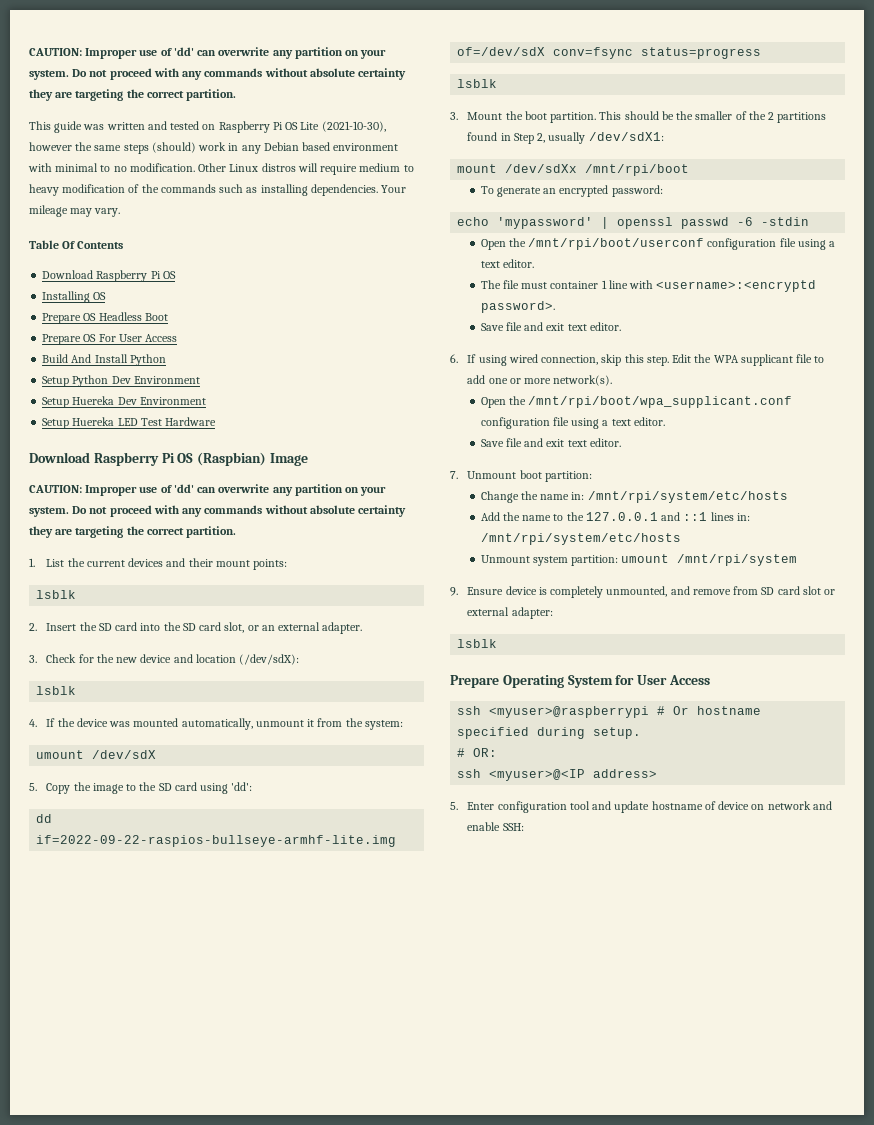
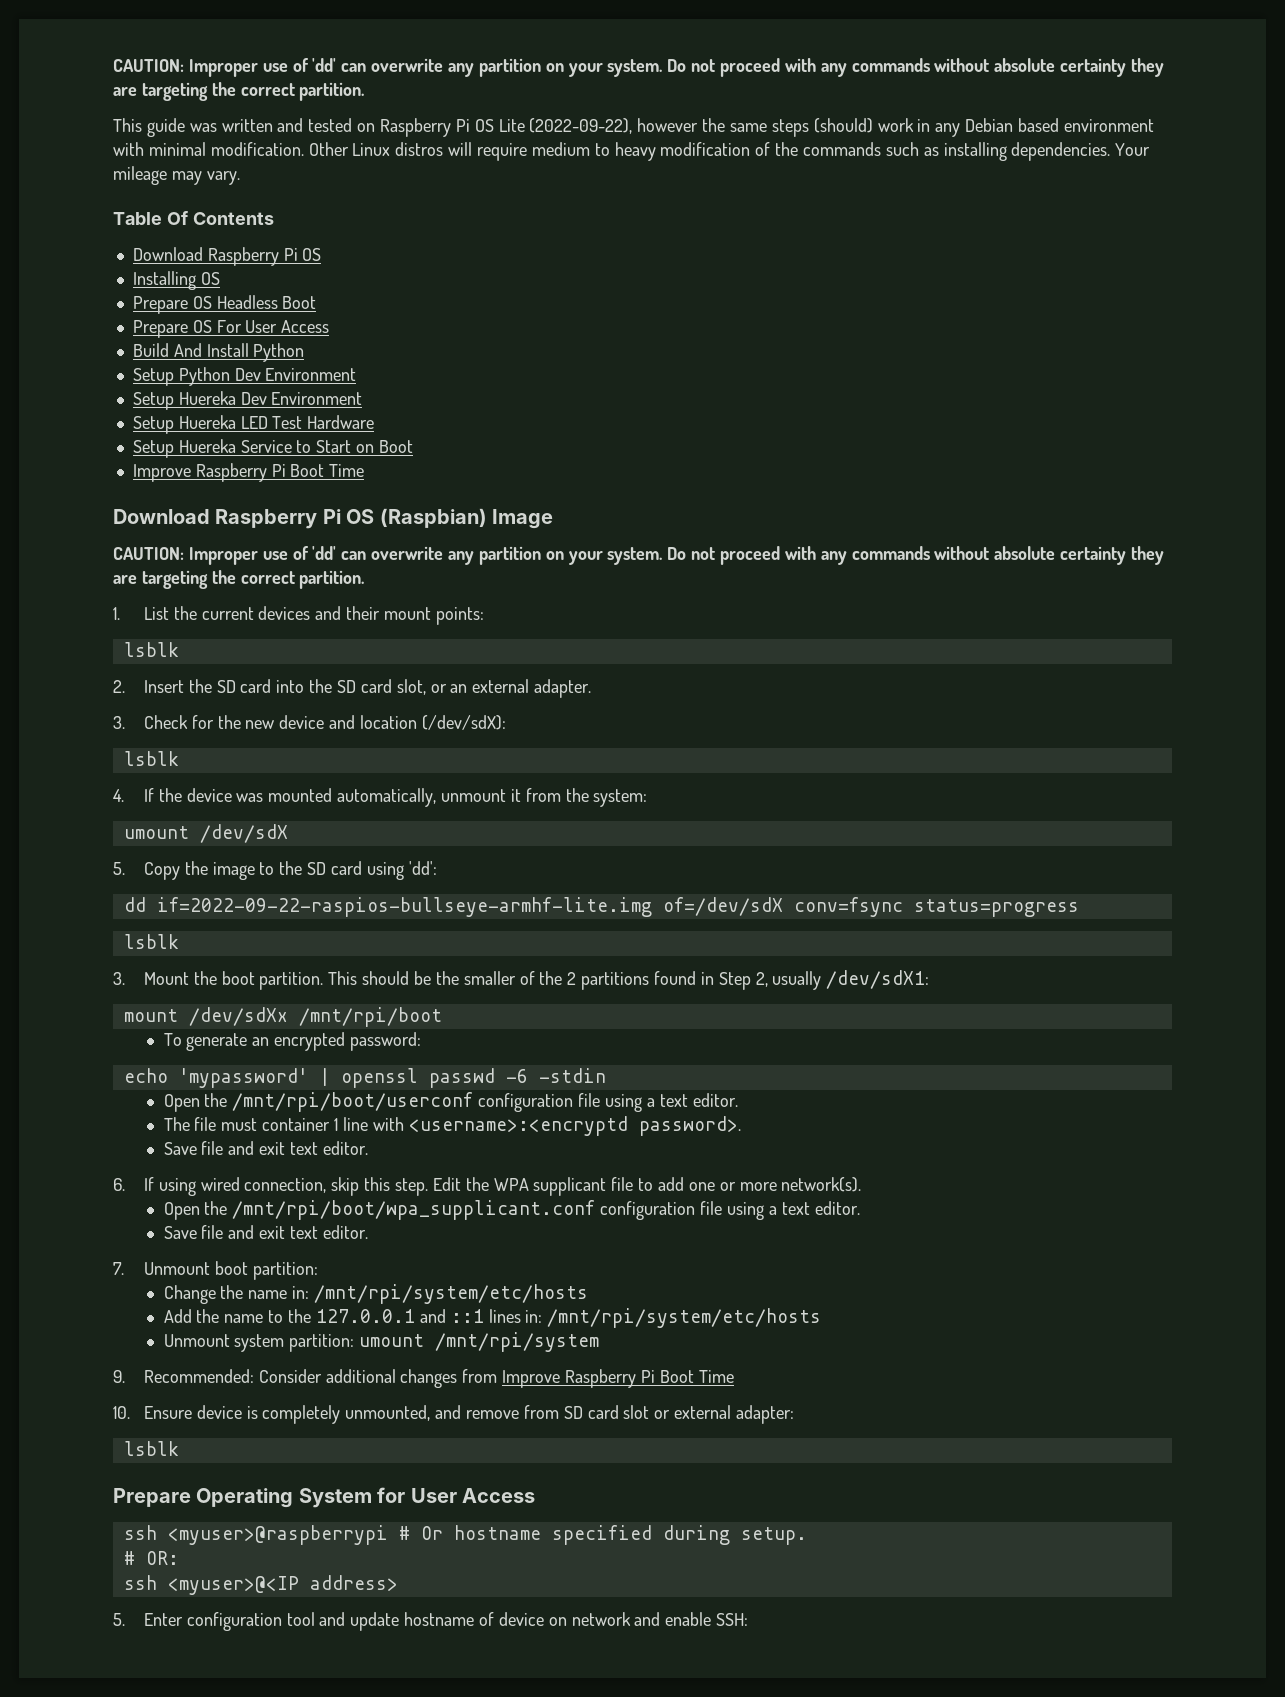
[321,121,386,132] (2021-10-30), -> [529,118,633,134] (2022-09-22),
[100,165,127,172] to no -> (206, 149) none
(217, 421) none -> [132,439,413,458] [132,463,365,482] // Setup Huereka Service to Start on Boot // Improve Raspberry Pi Boot Time
(458, 591) none -> [143,1369,734,1388] [113,1406,130,1419] Recommended: Consider additional changes from Improve Raspberry Pi Boot Time // 10.

